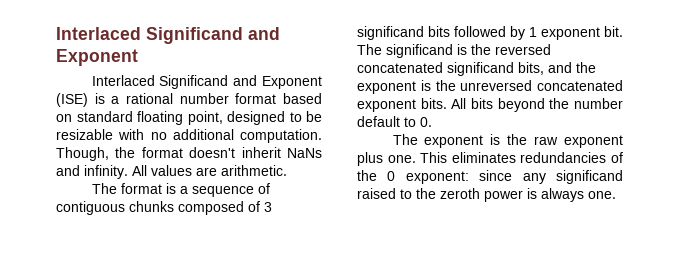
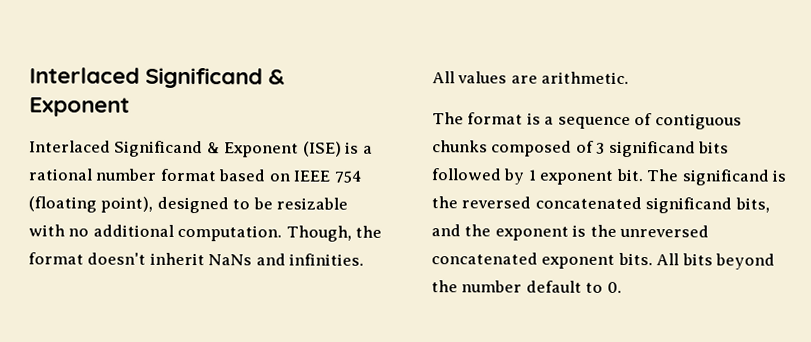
[56,27,280,44] Interlaced Significand and -> [29,67,286,89] Interlaced Significand &
[233,75,258,86] and -> [206,142,221,154] &
[76,111,223,125] standard floating point, -> [293,170,363,183] [28,196,154,213] IEEE 754 (floating point),
[84,165,128,179] infinity. -> [289,253,365,266] infinities.
[392,134,623,148] [357,152,623,166] [357,170,623,184] [357,188,616,202] // The exponent is the raw exponent plus one. This eliminates redundancies of the 0 exponent: since any significand raised to the zeroth power is always one. -> (622, 287) none

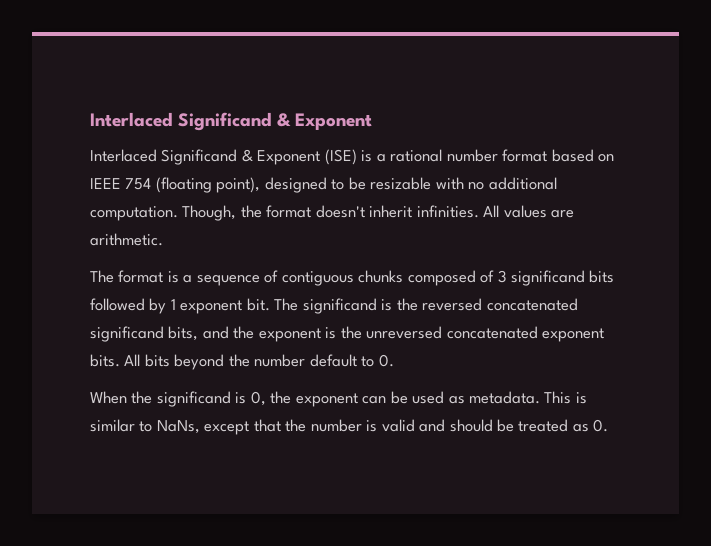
[208,253,286,266] NaNs and -> (413, 211) none
(622, 287) none -> [90,391,587,407] [90,419,609,435] // When the significand is 0, the exponent can be used as metadata. This is similar to NaNs, except that the number is valid and should be treated as 0.

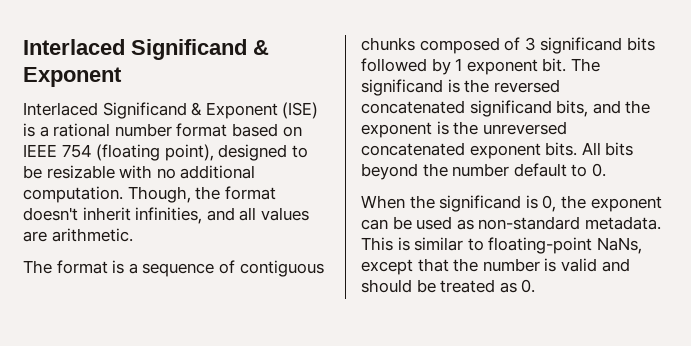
[416,205,500,218] infinities. All -> [135,207,257,224] infinities, and all
(465, 400) none -> [478,216,581,230] non-standard
(153, 426) none -> [488,237,593,254] floating-point

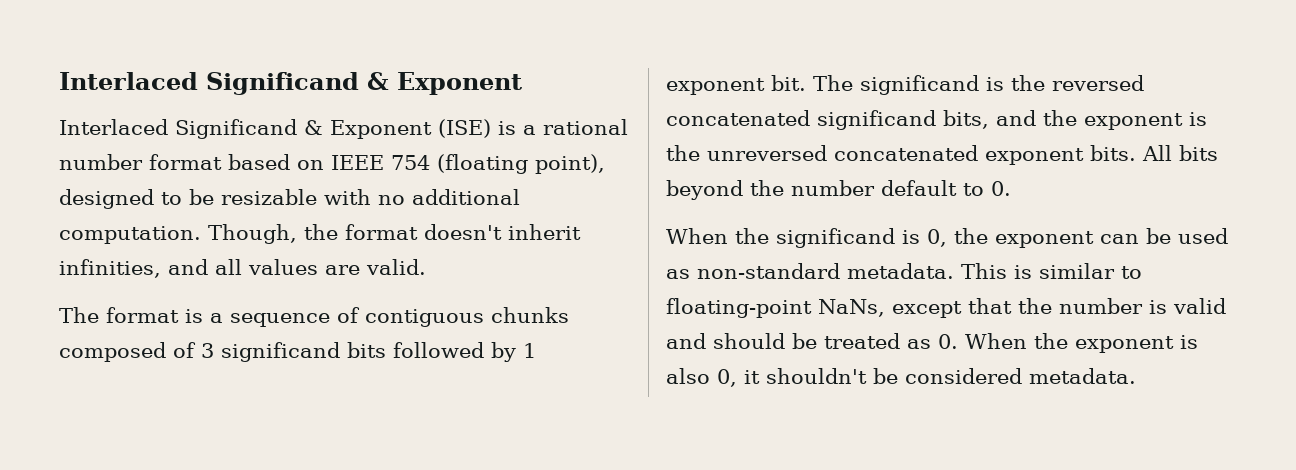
[51,228,133,242] arithmetic. -> [366,259,426,275] valid.
(536, 286) none -> [965,333,1198,353] [666,368,1136,387] When the exponent is also 0, it shouldn't be considered metadata.

